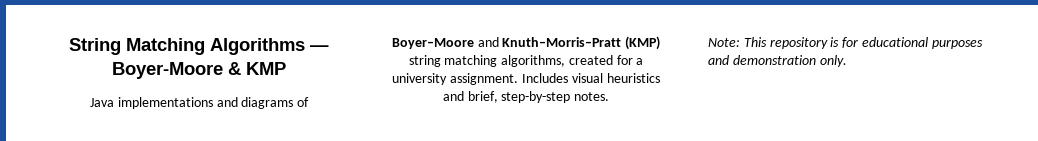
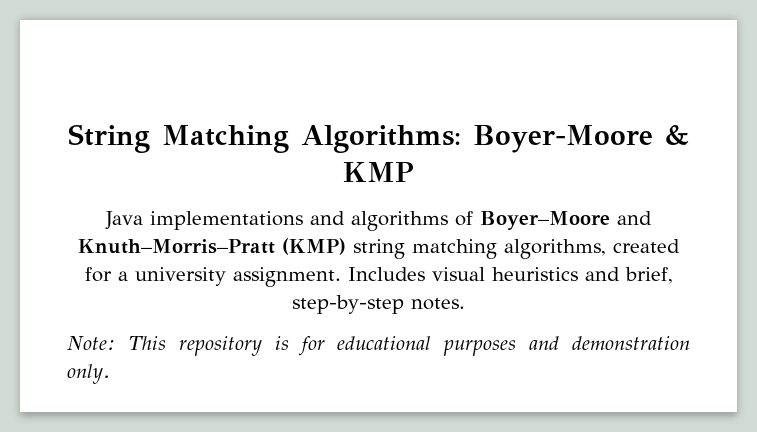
[210,38,329,55] Algorithms — -> [301,125,462,153] Algorithms:
[241,97,294,109] diagrams -> [351,211,448,231] algorithms

